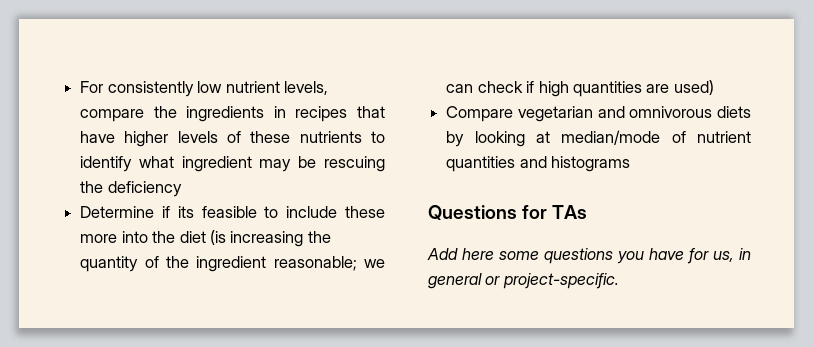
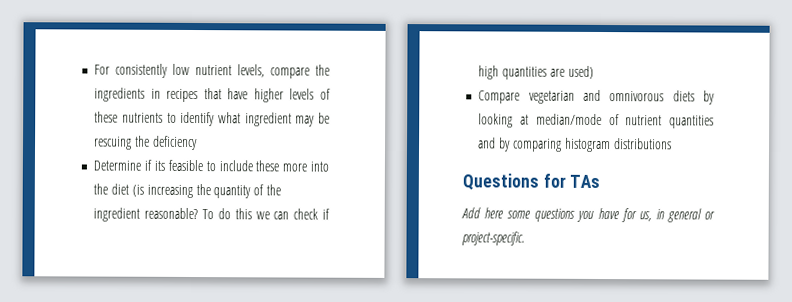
[273,256,357,271] reasonable; -> [144,207,252,220] reasonable? To do this
[551,156,631,172] histograms -> [498,137,672,153] by comparing histogram distributions

